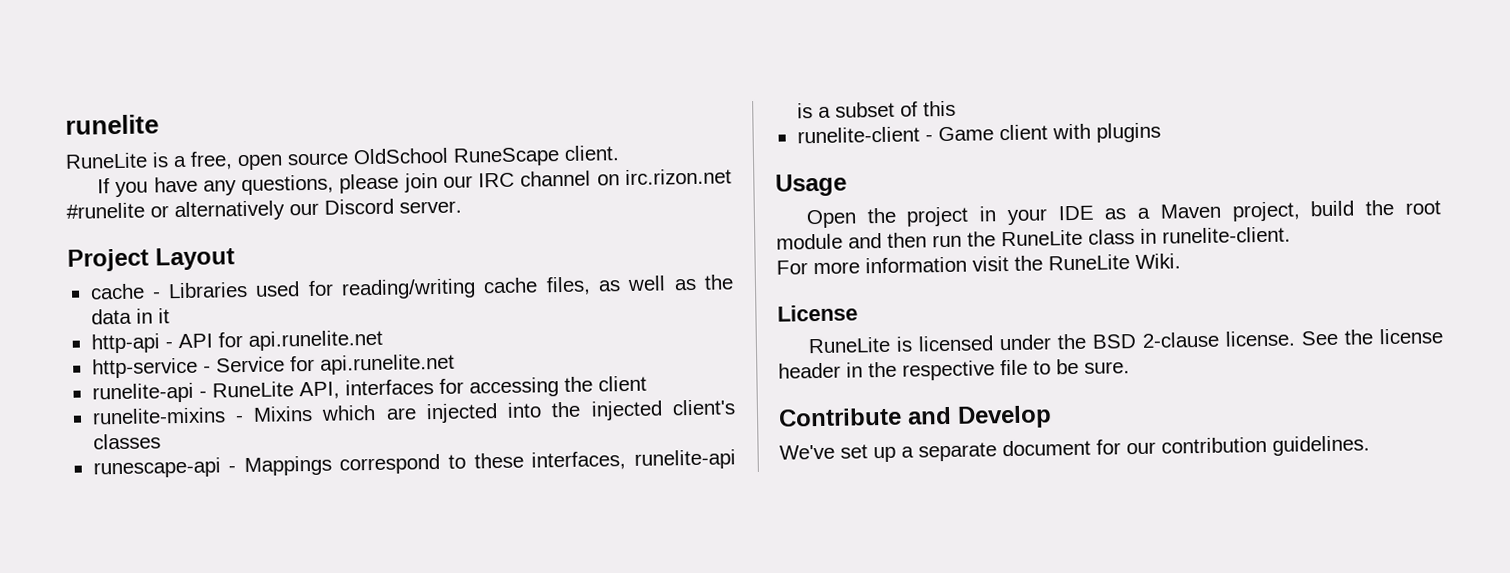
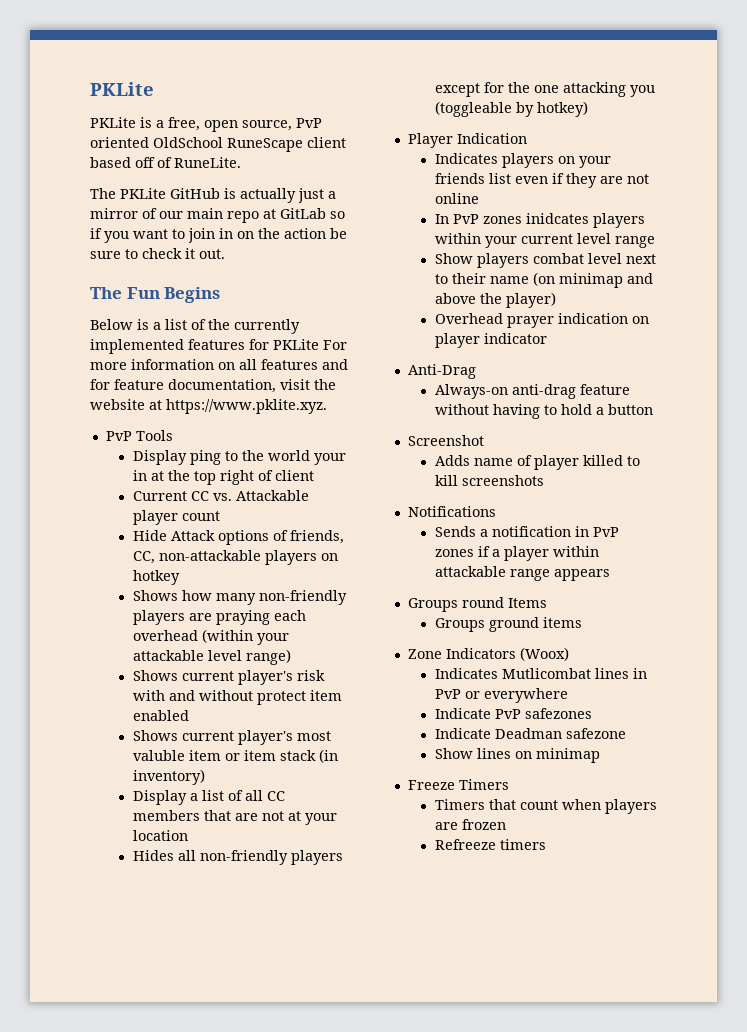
[65,114,159,135] [65,152,148,169] runelite // RuneLite -> [90,82,154,96] [90,117,136,128] PKLite // PKLite
[287,145,619,167] [96,168,732,198] [66,198,462,222] [67,247,235,272] [89,274,735,300] [90,308,170,325] [90,329,383,354] [91,353,455,379] [91,375,647,404] [91,399,737,425] [92,433,161,450] [92,449,737,479] [796,100,956,119] [796,122,1161,144] [775,173,847,197] [805,199,1441,229] [776,226,1291,250] [776,253,1181,275] [777,304,858,322] [807,328,1443,354] [778,358,1130,381] [778,405,1052,429] [779,435,1370,463] source OldSchool RuneScape client. // If you have any questions, please join our IRC channel on irc.rizon.net #runelite or alternatively our Discord server. // Project Layout // cache - Libraries used for reading/writing cache files, as well as the data in it // http-api - API for api.runelite.net // http-service - Service for api.runelite.net // runelite-api - RuneLite API, interfaces for accessing the client // runelite-mixins - Mixins which are injected into the injected client's classes // runescape-api - Mappings correspond to these interfaces, runelite-api is a subset of this // runelite-client - Game client with plugins // Usage // Open the project in your IDE as a Maven project, build the root module and then run the RuneLite class in runelite-client. // For more information visit the RuneLite Wiki. // License // RuneLite is licensed under the BSD 2-clause license. See the license header in the respective file to be sure. // Contribute and Develop // We've set up a separate document for our contribution guidelines. -> [242,118,322,131] [90,137,346,152] [90,157,241,168] [90,188,336,203] [90,208,345,223] [90,228,347,243] [90,248,225,259] [90,287,221,303] [90,319,300,334] [90,339,347,354] [90,359,348,370] [90,379,336,393] [90,399,327,414] [105,430,173,441] [132,450,346,465] [132,470,314,485] [132,490,309,501] [132,510,220,525] [132,530,344,545] [132,550,338,565] [132,570,180,585] [132,590,347,605] [132,610,306,625] [132,629,289,645] [132,649,291,665] [132,670,325,685] [132,690,342,705] [132,710,189,721] [132,730,331,745] [132,749,338,763] [132,769,205,785] [132,790,285,805] [132,810,337,825] [132,830,188,841] [132,850,343,865] [434,82,655,97] [434,101,588,117] [407,133,527,148] [434,153,611,168] [434,173,649,188] [434,193,479,204] [434,213,645,228] [434,233,655,248] [434,253,656,268] [434,272,653,288] [434,292,556,308] [434,313,649,328] [434,333,547,348] [407,364,476,379] [434,384,630,399] [434,404,653,419] [407,435,484,446] [434,455,640,470] [434,475,544,486] [407,506,496,517] [434,526,619,537] [434,546,599,561] [434,566,610,581] [407,597,547,612] [434,617,582,632] [407,647,569,661] [434,668,647,679] [434,688,568,703] [434,708,592,719] [434,728,626,739] [434,748,600,763] [407,779,509,790] [434,799,657,814] [434,819,506,830] [434,839,546,850] source, PvP oriented OldSchool RuneScape client based off of RuneLite. // The PKLite GitHub is actually just a mirror of our main repo at GitLab so if you want to join in on the action be sure to check it out. // The Fun Begins // Below is a list of the currently implemented features for PKLite For more information on all features and for feature documentation, visit the website at https://www.pklite.xyz. // PvP Tools // Display ping to the world your in at the top right of client // Current CC vs. Attackable player count // Hide Attack options of friends, CC, non-attackable players on hotkey // Shows how many non-friendly players are praying each overhead (within your attackable level range) // Shows current player's risk with and without protect item enabled // Shows current player's most valuble item or item stack (in inventory) // Display a list of all CC members that are not at your location // Hides all non-friendly players except for the one attacking you (toggleable by hotkey) // Player Indication // Indicates players on your friends list even if they are not online // In PvP zones inidcates players within your current level range // Show players combat level next to their name (on minimap and above the player) // Overhead prayer indication on player indicator // Anti-Drag // Always-on anti-drag feature without having to hold a button // Screenshot // Adds name of player killed to kill screenshots // Notifications // Sends a notification in PvP zones if a player within attackable range appears // Groups round Items // Groups ground items // Zone Indicators (Woox) // Indicates Mutlicombat lines in PvP or everywhere // Indicate PvP safezones // Indicate Deadman safezone // Show lines on minimap // Freeze Timers // Timers that count when players are frozen // Refreeze timers

